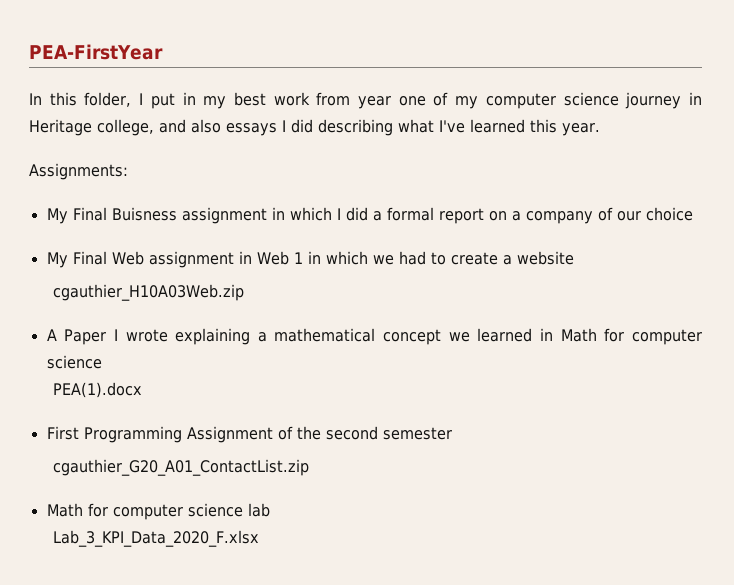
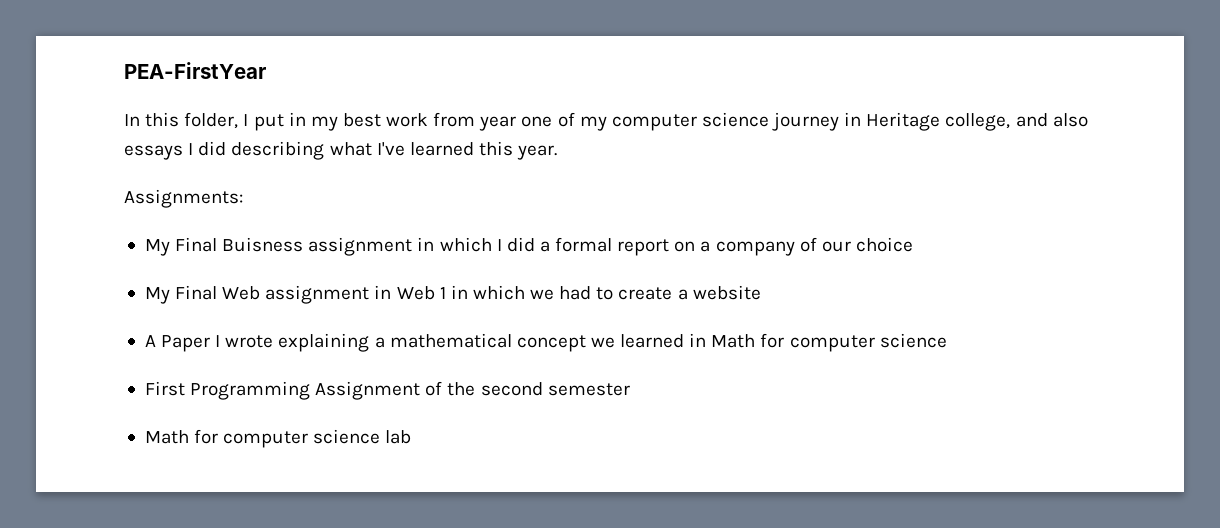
[53,284,245,301] // cgauthier_H10A03Web.zip -> (761, 292) none
[53,382,143,398] // PEA(1).docx -> (947, 340) none
[53,459,310,476] // cgauthier_G20_A01_ContactList.zip -> (630, 389) none
[53,530,260,547] // Lab_3_KPI_Data_2020_F.xlsx -> (412, 437) none

